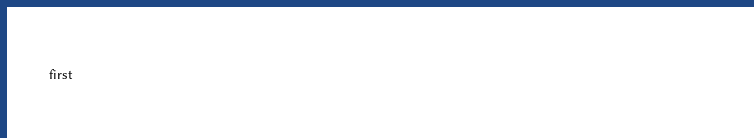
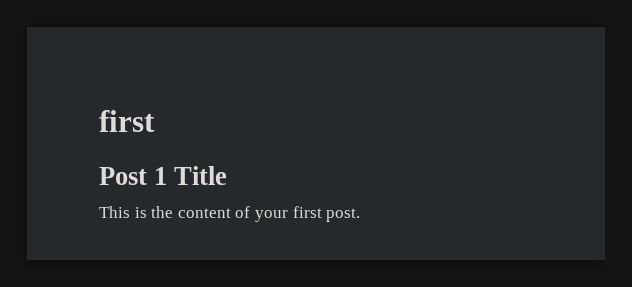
[49,69,73,79] first -> [99,110,155,132] [99,166,228,185] [99,206,361,222] first // Post 1 Title // This is the content of your first post.

